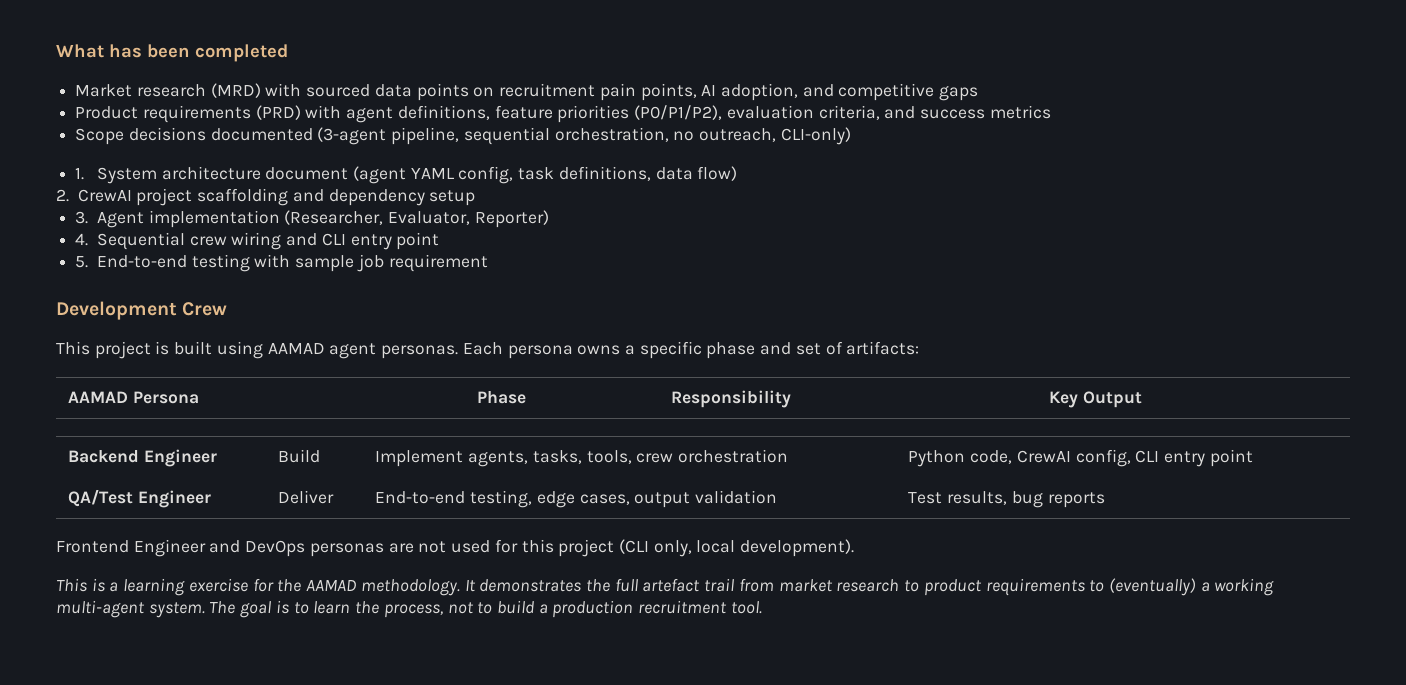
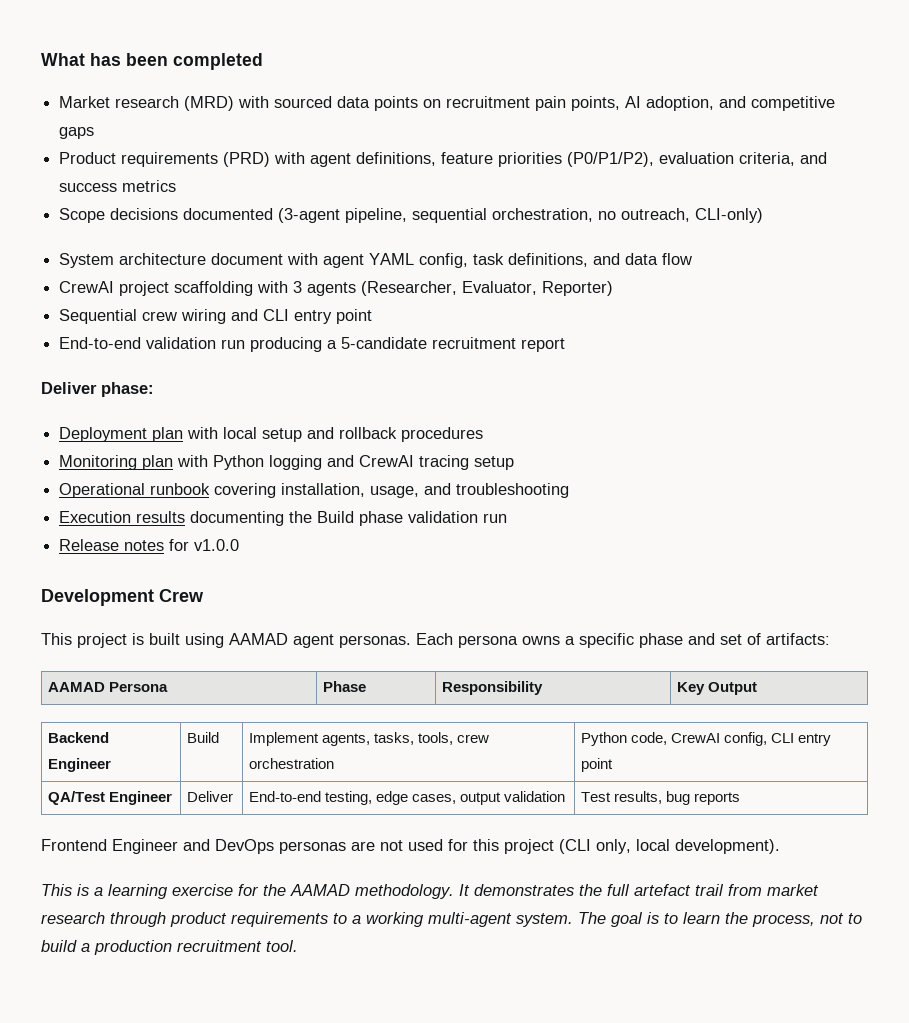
[75,167,85,180] 1. -> (764, 215) none
[352,166,406,184] (agent -> [287,253,365,268] with agent
[655,166,738,181] [56,188,476,206] [75,210,280,228] data flow) // 2. CrewAI project scaffolding and dependency setup // 3. Agent implementation -> [593,253,693,265] [59,281,357,296] and data flow // CrewAI project scaffolding with 3 agents
[75,233,89,246] 4. -> (614, 288) none
[75,254,488,272] 5. End-to-end testing with sample job requirement -> [59,337,566,352] [41,382,154,397] [59,427,484,442] [59,455,515,470] [59,483,570,498] [59,511,508,526] [59,539,240,551] End-to-end validation run producing a 5-candidate recruitment report // Deliver phase: // Deployment plan with local setup and rollback procedures // Monitoring plan with Python logging and CrewAI tracing setup // Operational runbook covering installation, usage, and troubleshooting // Execution results documenting the Build phase validation run // Release notes for v1.0.0
[904,580,920,592] to -> [110,912,166,927] through
[1108,578,1196,596] (eventually) -> (347, 918) none

